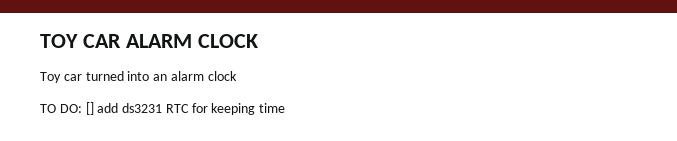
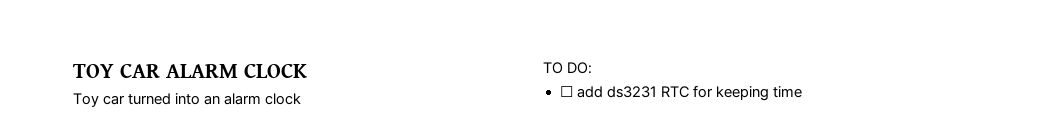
[85,102,94,115] [] -> [559,86,573,97] // ☐

